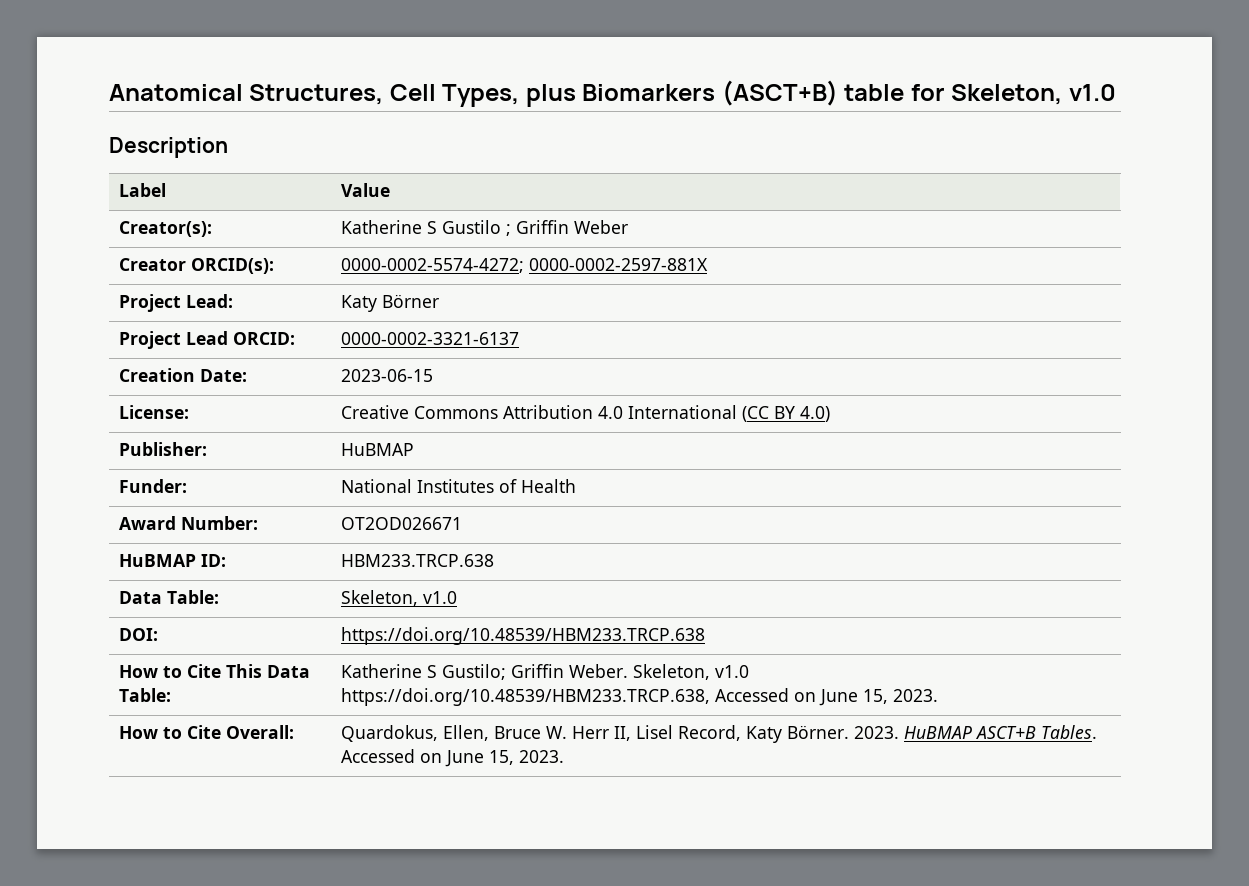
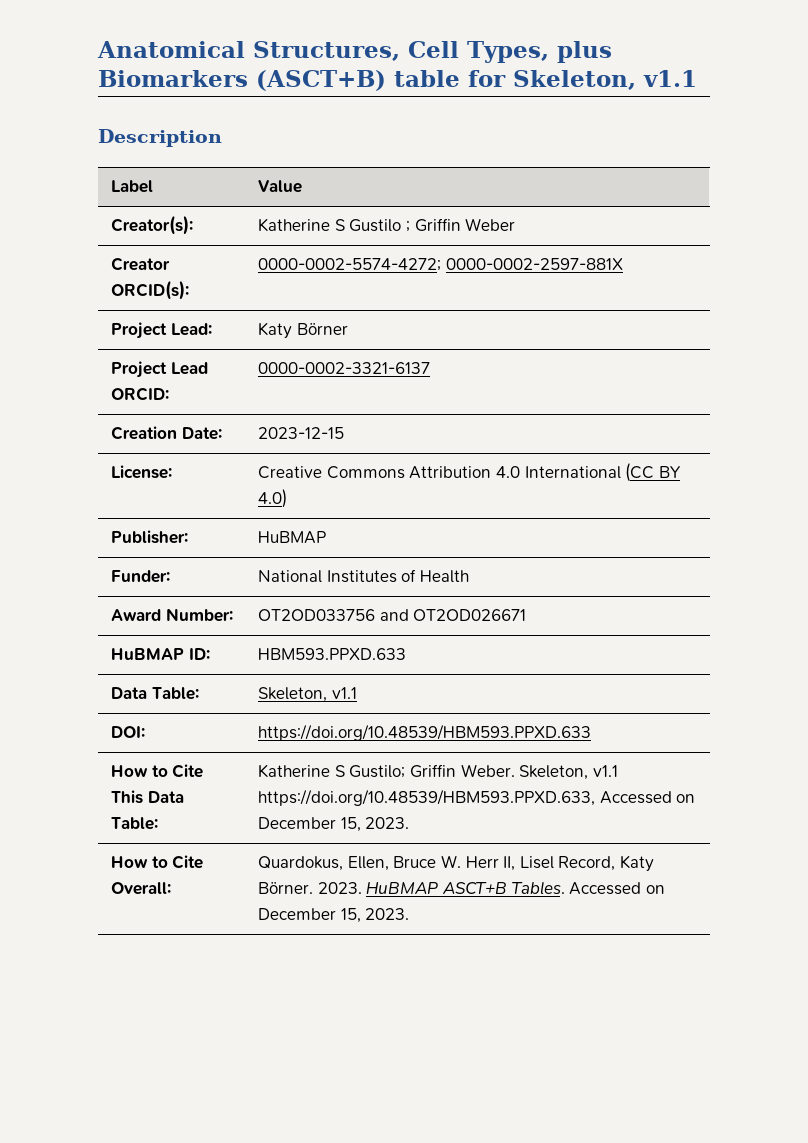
[1068,84,1116,101] v1.0 -> [643,70,697,87] v1.1
[341,369,434,382] 2023-06-15 -> [258,427,345,439] 2023-12-15
(259, 523) none -> [258,609,409,621] OT2OD033756 and
[341,554,495,567] HBM233.TRCP.638 -> [258,648,407,660] HBM593.PPXD.633
[423,591,458,604] v1.0 -> [331,687,357,699] v1.1
[341,627,706,645] https://doi.org/10.48539/HBM233.TRCP.638 -> [258,724,592,741] https://doi.org/10.48539/HBM593.PPXD.633
[715,665,750,678] [341,688,859,706] v1.0 https://doi.org/10.48539/HBM233.TRCP.638, Accessed on June -> [592,765,618,777] [258,789,696,806] [258,817,337,829] v1.1 https://doi.org/10.48539/HBM593.PPXD.633, Accessed on December
[445,750,485,767] June -> [258,908,337,920] December

